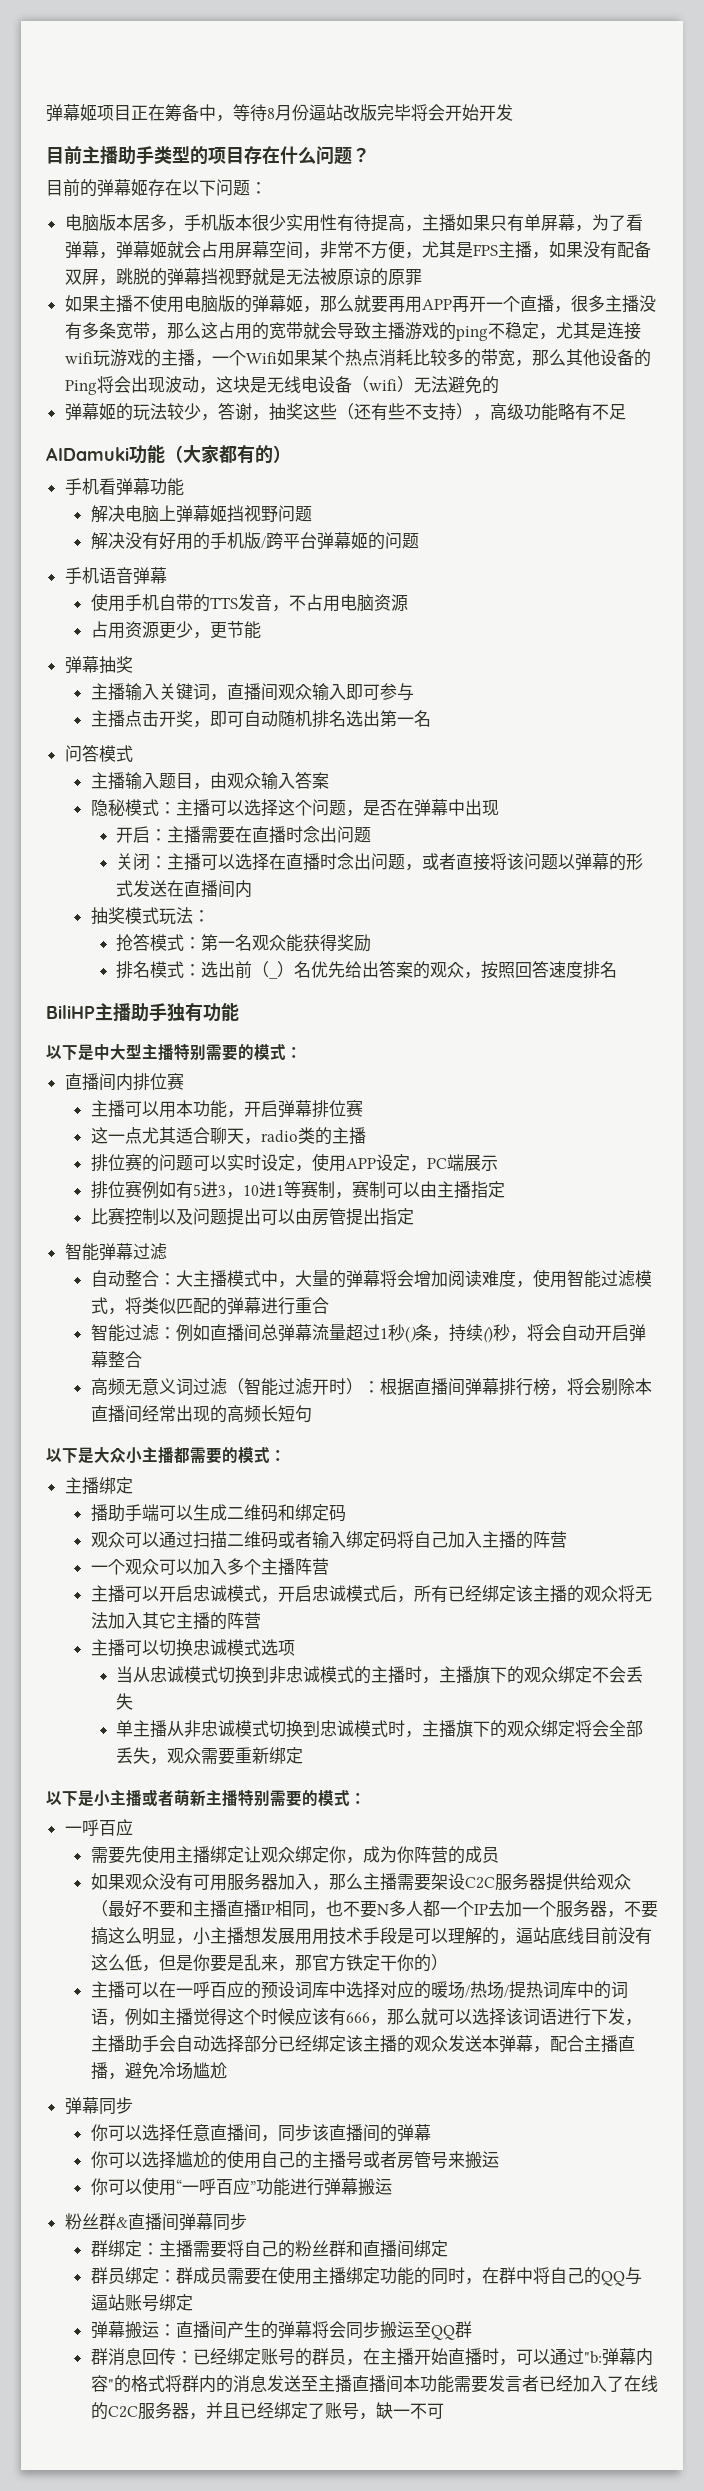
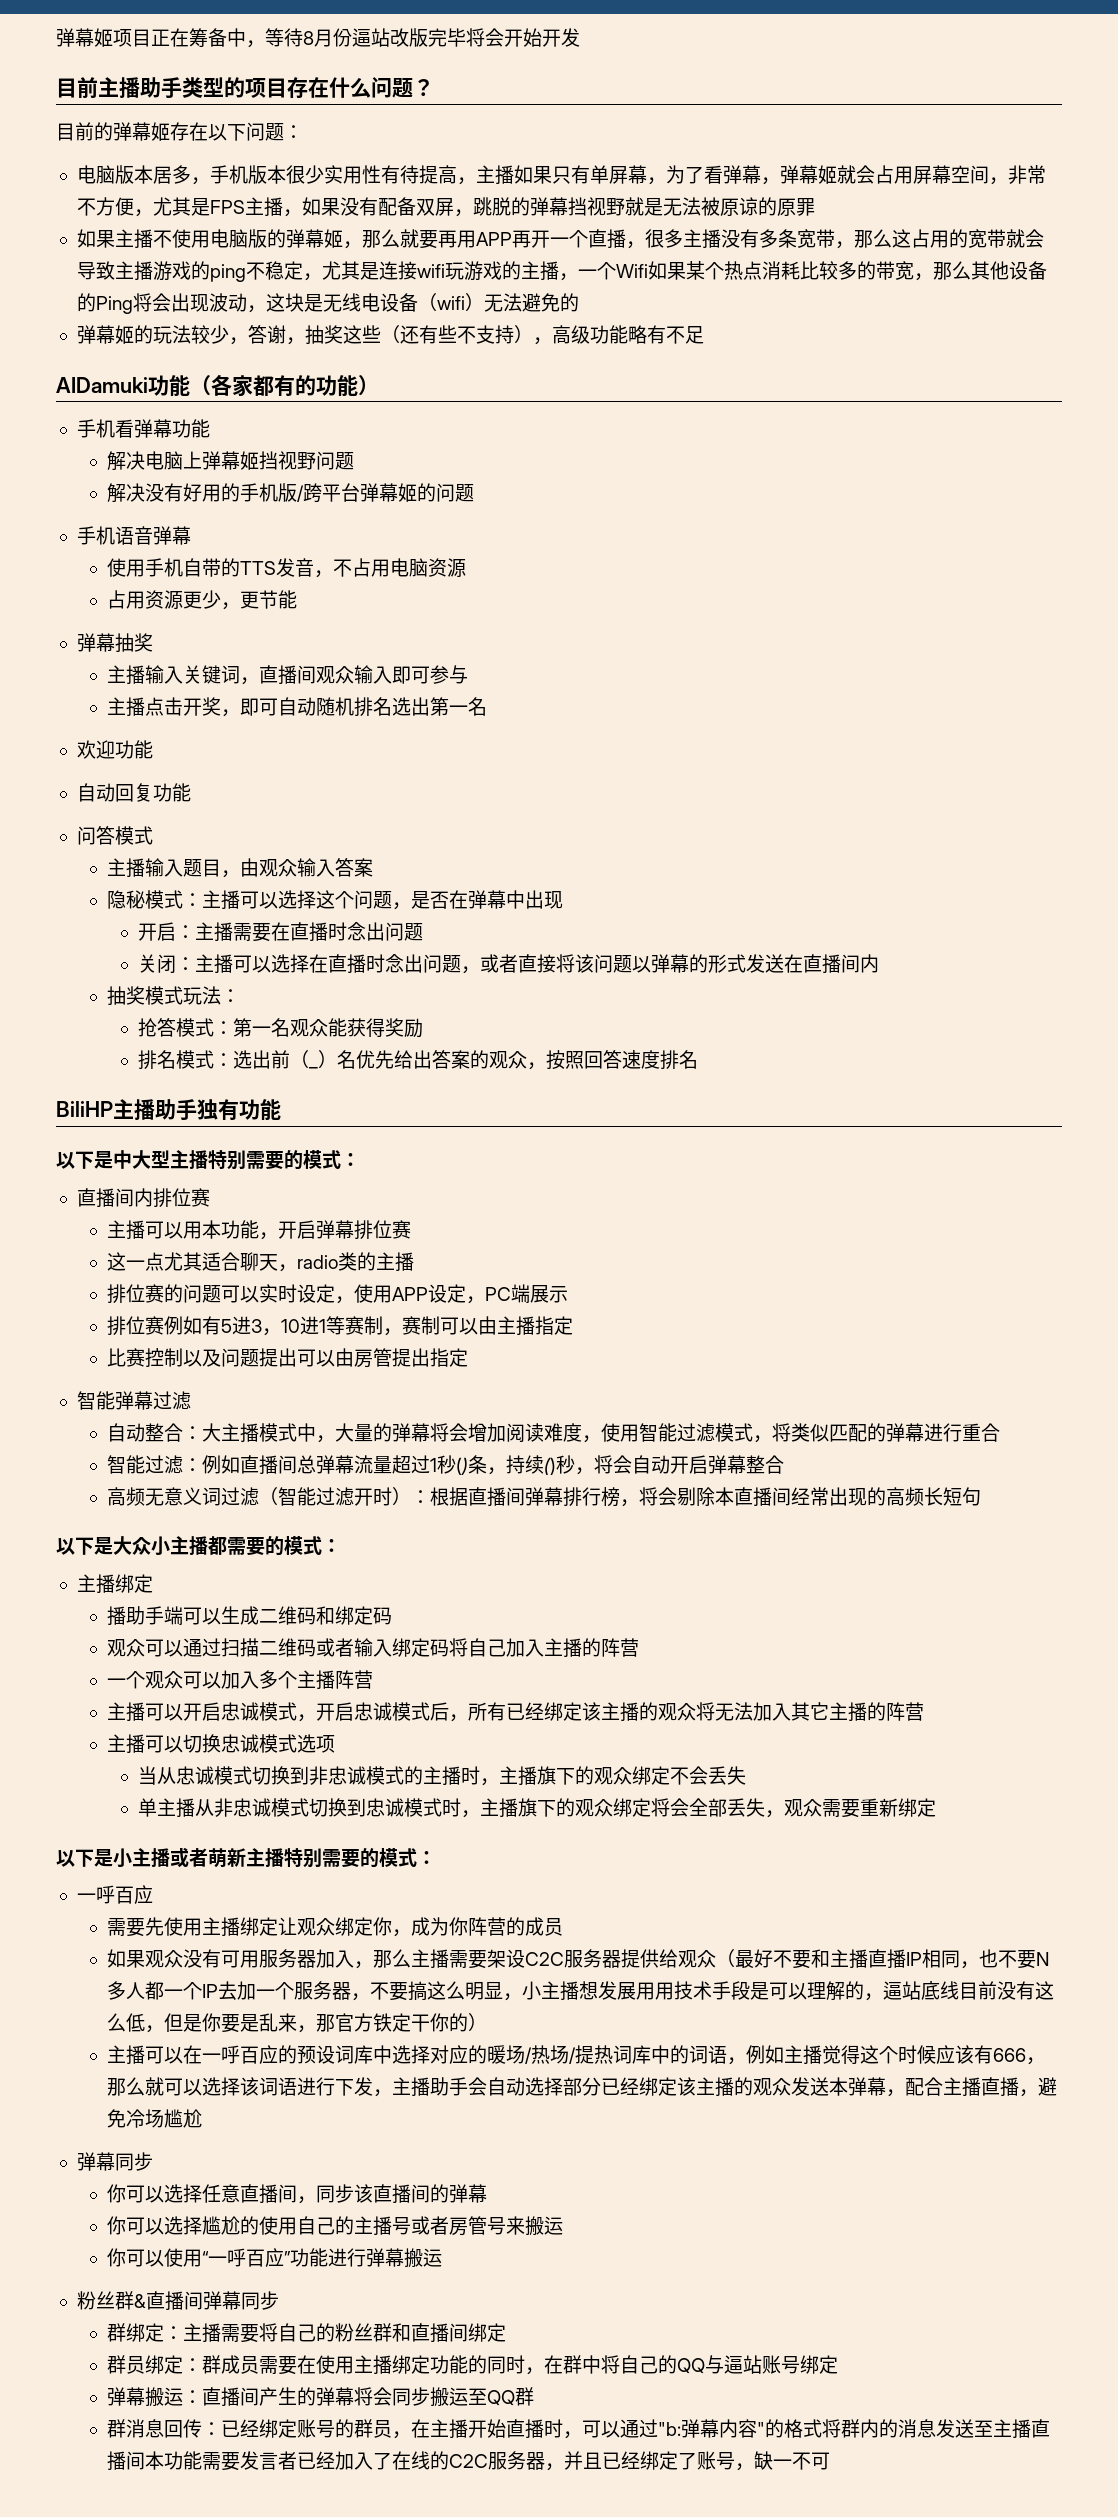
[183,445,201,463] 大 -> [211,374,232,396] 各
(273, 454) none -> [316,375,358,396] 功能
(431, 718) none -> [76,740,153,759] [76,783,191,802] // 欢迎功能 // 自动回复功能

